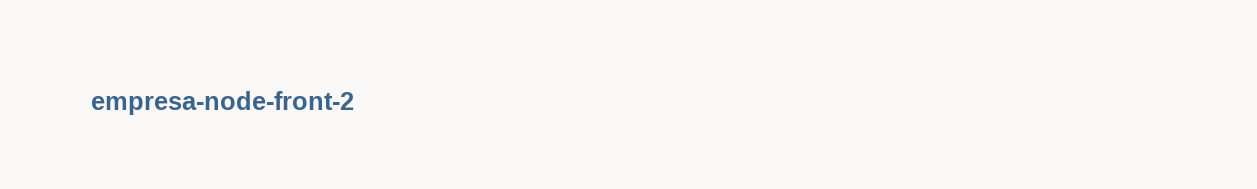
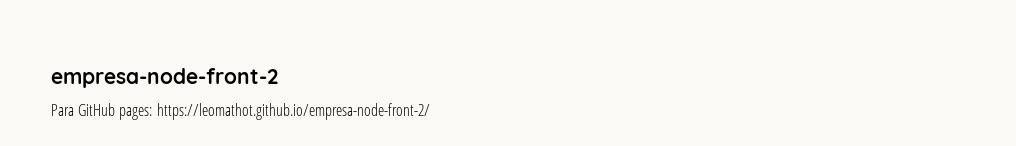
(354, 103) none -> [51,103,430,120] // Para GitHub pages: https://leomathot.github.io/empresa-node-front-2/

